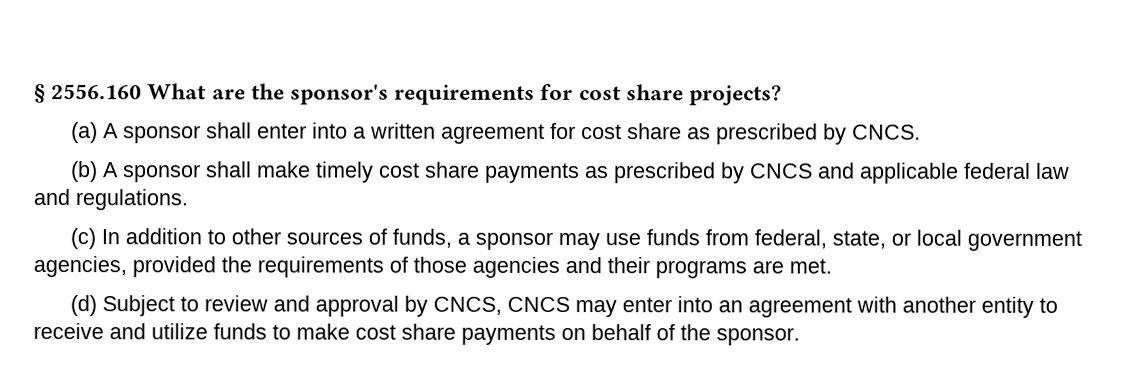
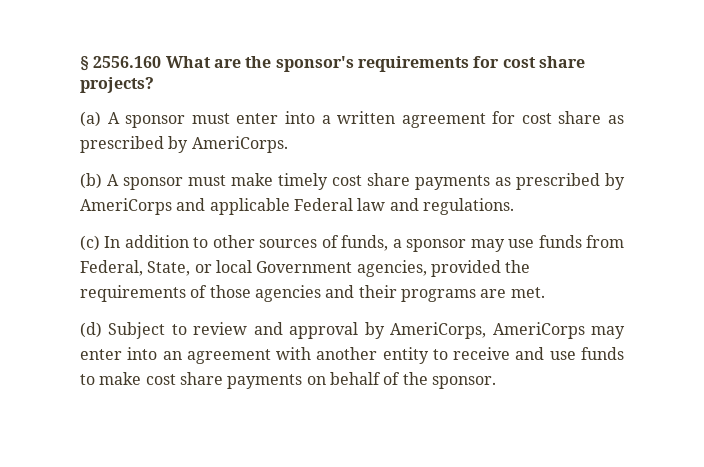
[205,122,252,139] shall -> [191,113,230,124] must
[851,124,921,140] CNCS. -> [191,136,288,153] AmeriCorps.
[205,161,252,178] shall -> [188,175,226,186] must
[749,163,813,179] CNCS -> [80,198,172,215] AmeriCorps
[963,162,1031,179] federal -> [293,198,353,211] Federal
[753,229,886,249] federal, state, -> [80,260,191,276] Federal, State,
[966,230,1082,252] government -> [256,261,353,273] Government
[432,296,570,315] CNCS, CNCS -> [390,322,585,339] AmeriCorps, AmeriCorps
[151,323,208,340] utilize -> [549,351,576,360] use

